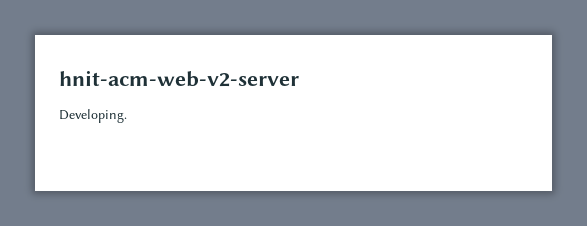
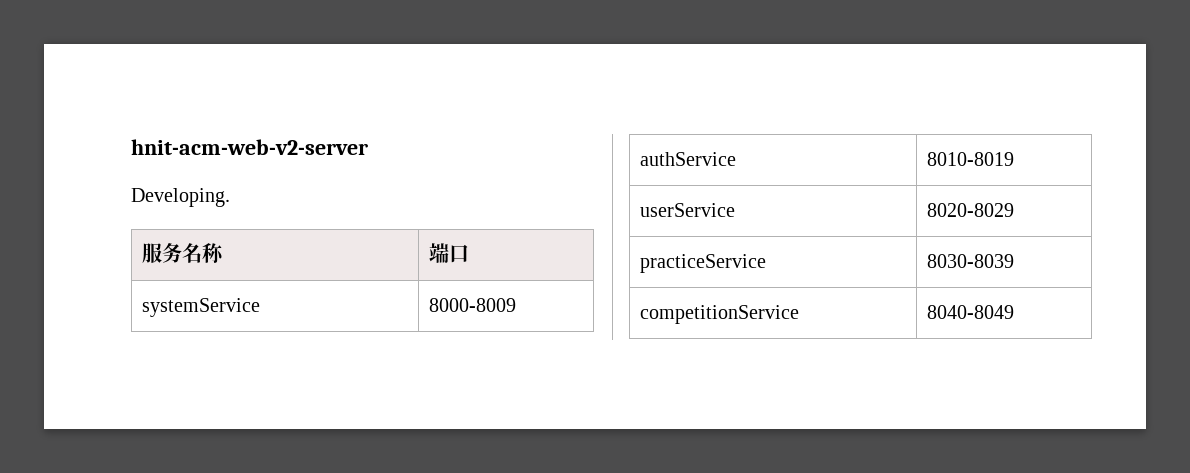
(127, 116) none -> [142,243,225,263] [429,243,470,263] [142,298,261,317] [429,298,517,312] [640,152,737,166] [927,152,1015,166] [640,203,736,217] [927,203,1015,217] [640,254,767,273] [927,254,1015,268] [640,305,800,324] [927,305,1015,319] // 服务名称 | 端口 // systemService | 8000-8009 // authService | 8010-8019 // userService | 8020-8029 // practiceService | 8030-8039 // competitionService | 8040-8049

